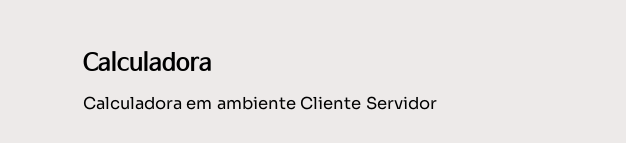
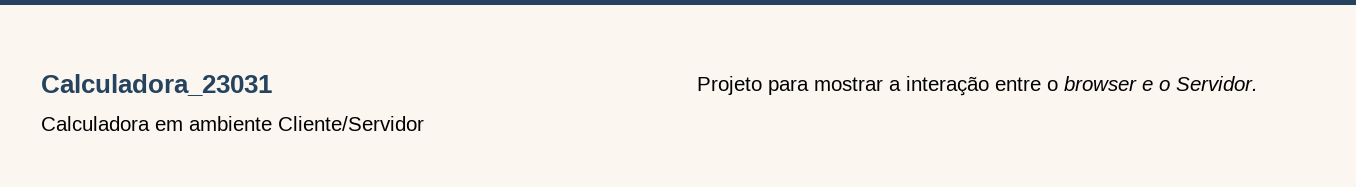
[83,51,212,71] Calculadora -> [41,74,272,96] Calculadora_23031
[300,96,437,110] Cliente Servidor -> [278,116,424,131] [697,76,1258,96] Cliente/Servidor // Projeto para mostrar a interação entre o browser e o Servidor.

